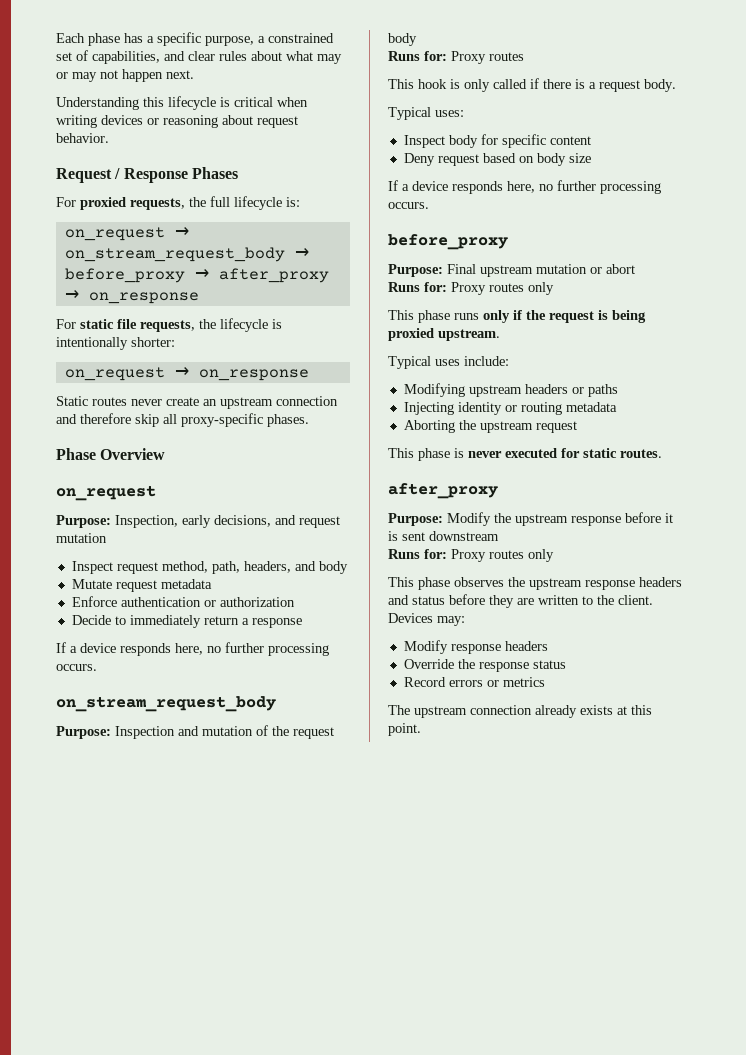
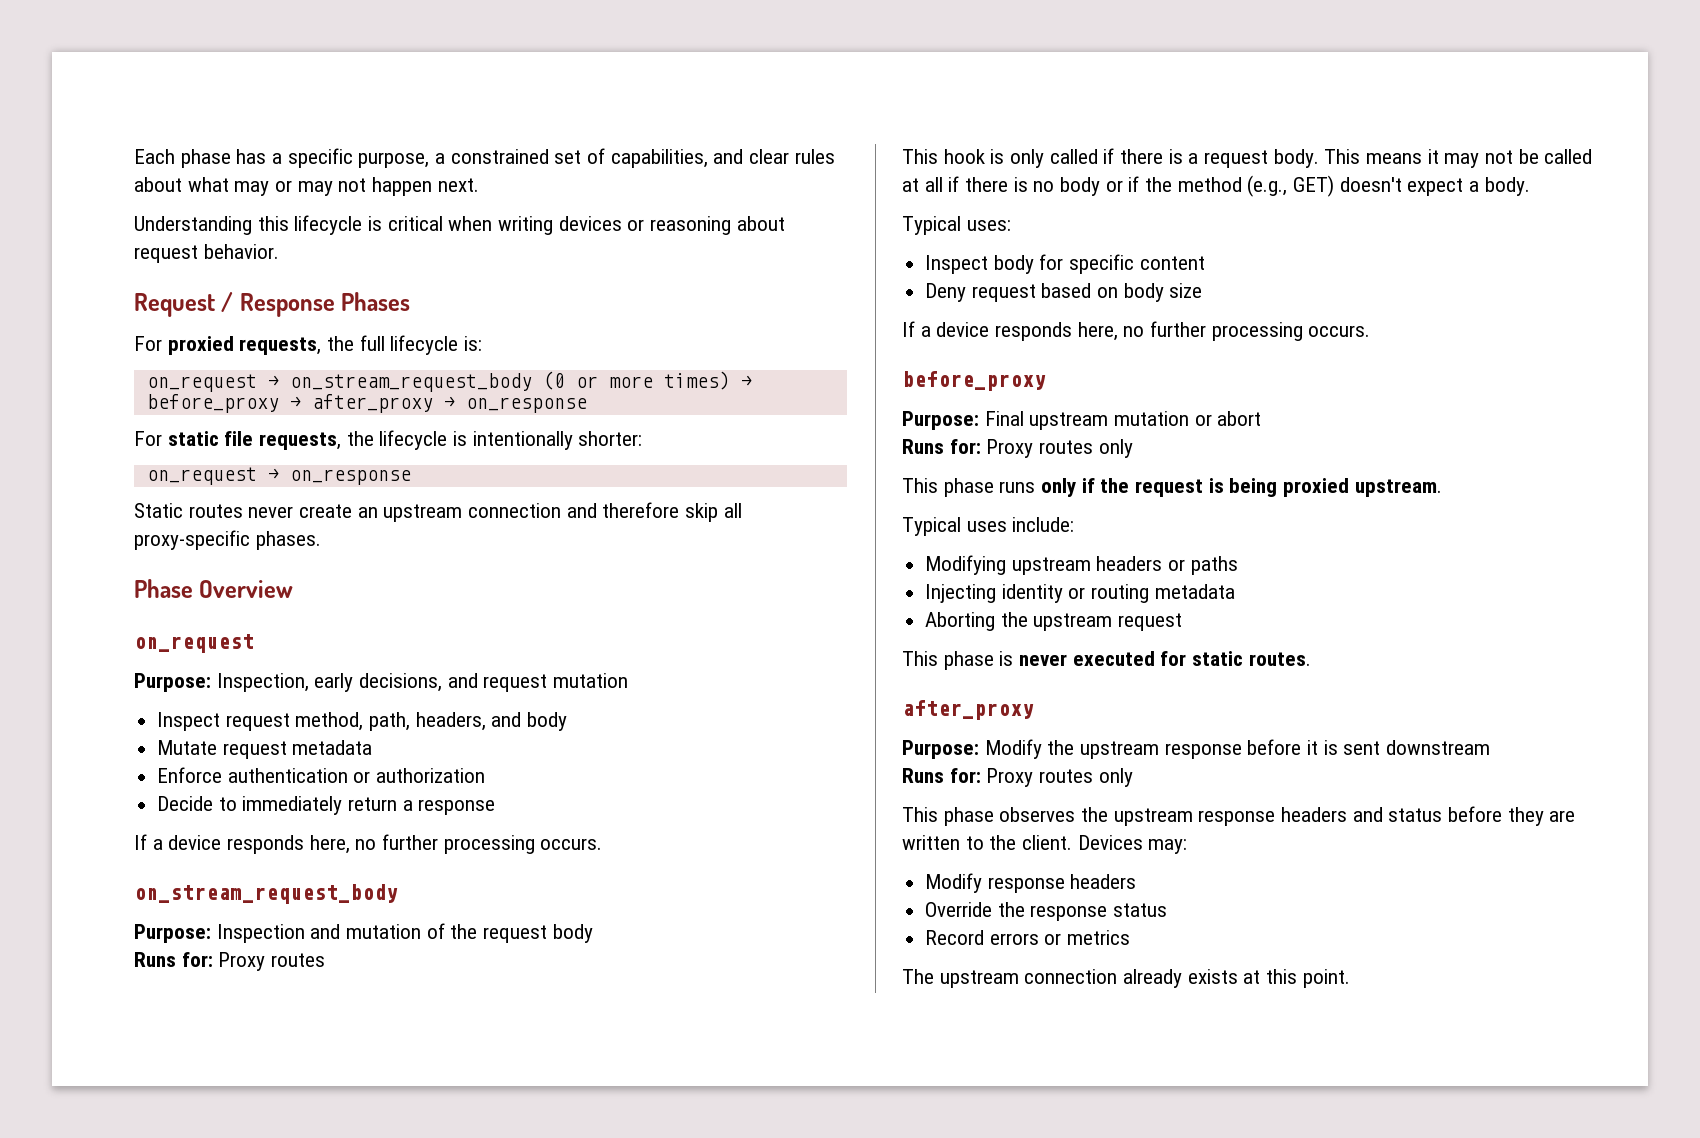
(285, 254) none -> [542,371,730,390] (0 or more times)
(676, 85) none -> [1324,149,1593,168] [902,175,1530,197] This means it may not be called at all if there is no body or if the method (e.g., GET) doesn't expect a body.

